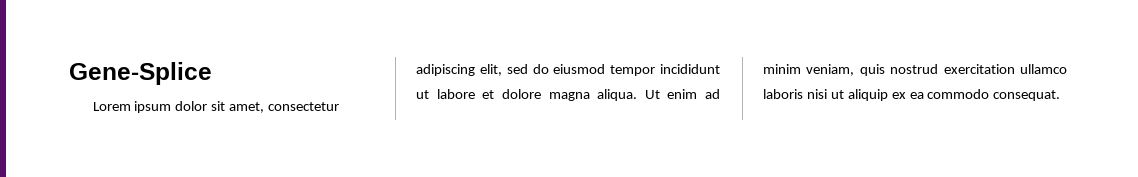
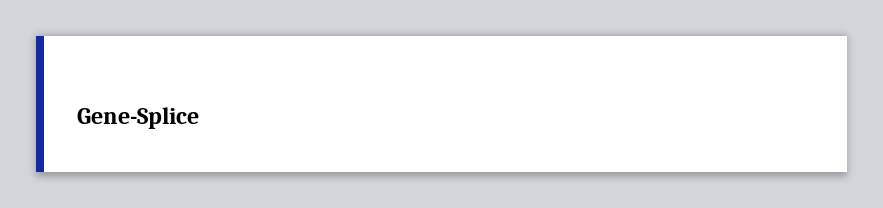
[92,101,340,113] [416,64,720,76] [416,89,720,101] [763,64,1067,76] [763,89,1061,101] // Lorem ipsum dolor sit amet, consectetur adipiscing elit, sed do eiusmod tempor incididunt ut labore et dolore magna aliqua. Ut enim ad minim veniam, quis nostrud exercitation ullamco laboris nisi ut aliquip ex ea commodo consequat. -> (199, 118) none

